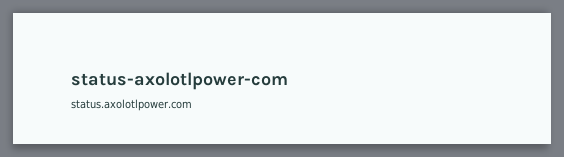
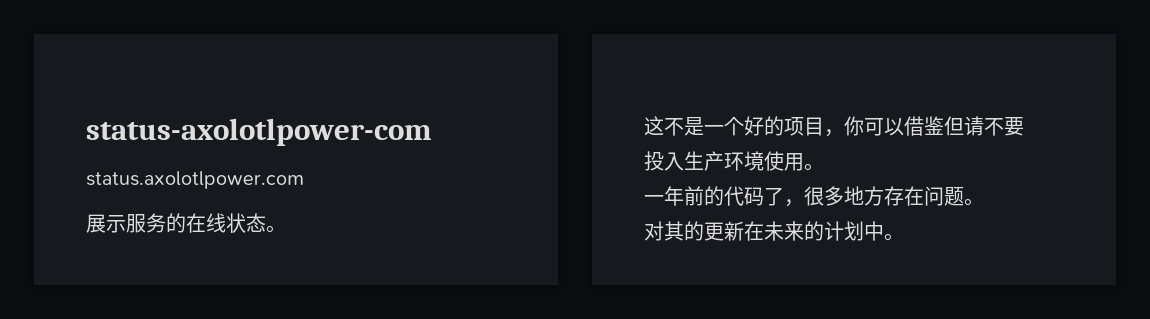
(192, 105) none -> [86,213,286,233] [644,116,1024,137] [644,151,824,171] [644,186,984,207] [644,221,904,241] // 展示服务的在线状态。 // 这不是一个好的项目，你可以借鉴但请不要投入生产环境使用。 // 一年前的代码了，很多地方存在问题。 // 对其的更新在未来的计划中。

